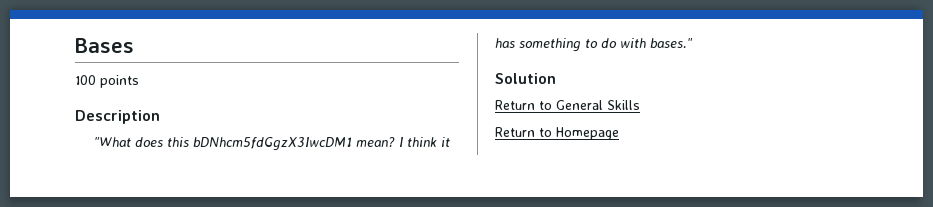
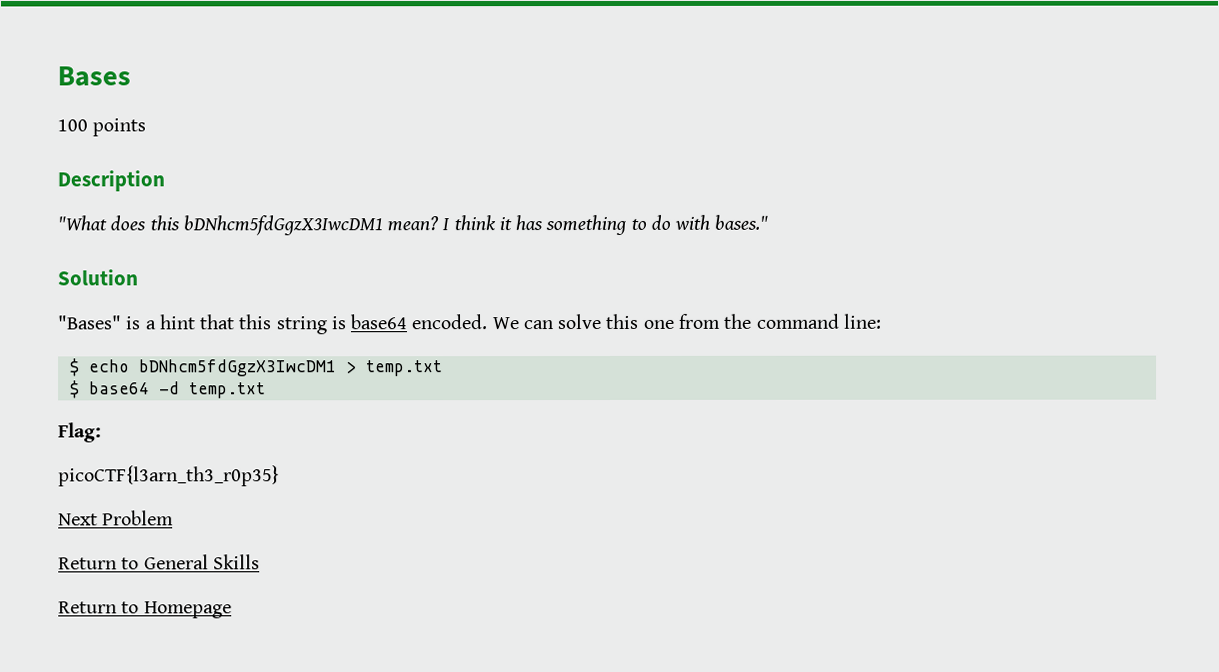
(556, 78) none -> [57,313,881,335] [69,358,443,377] [69,380,266,399] [58,422,102,443] [58,465,280,487] [58,510,175,526] // "Bases" is a hint that this string is base64 encoded. We can solve this one from the command line: // $ echo bDNhcm5fdGgzX3IwcDM1 > temp.txt // $ base64 -d temp.txt // Flag: // picoCTF{l3arn_th3_r0p35} // Next Problem

